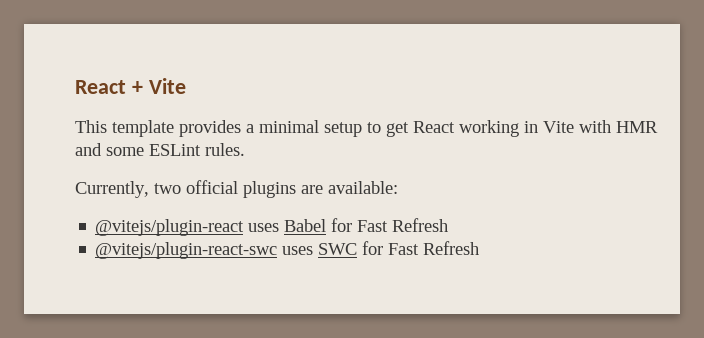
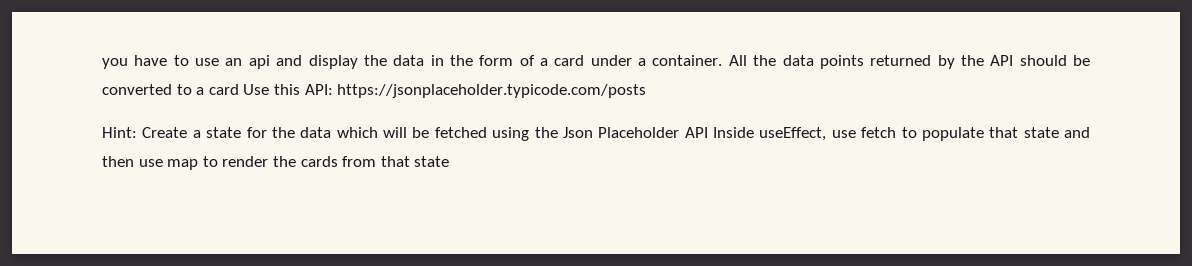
[75,78,186,94] [75,120,658,137] [75,143,245,156] [75,180,398,198] [95,218,449,236] [95,241,480,259] React + Vite // This template provides a minimal setup to get React working in Vite with HMR and some ESLint rules. // Currently, two official plugins are available: // @vitejs/plugin-react uses Babel for Fast Refresh // @vitejs/plugin-react-swc uses SWC for Fast Refresh -> [102,55,1091,69] [102,84,647,98] [102,127,1090,141] [102,156,450,170] you have to use an api and display the data in the form of a card under a container. All the data points returned by the API should be converted to a card Use this API: https://jsonplaceholder.typicode.com/posts // Hint: Create a state for the data which will be fetched using the Json Placeholder API Inside useEffect, use fetch to populate that state and then use map to render the cards from that state

